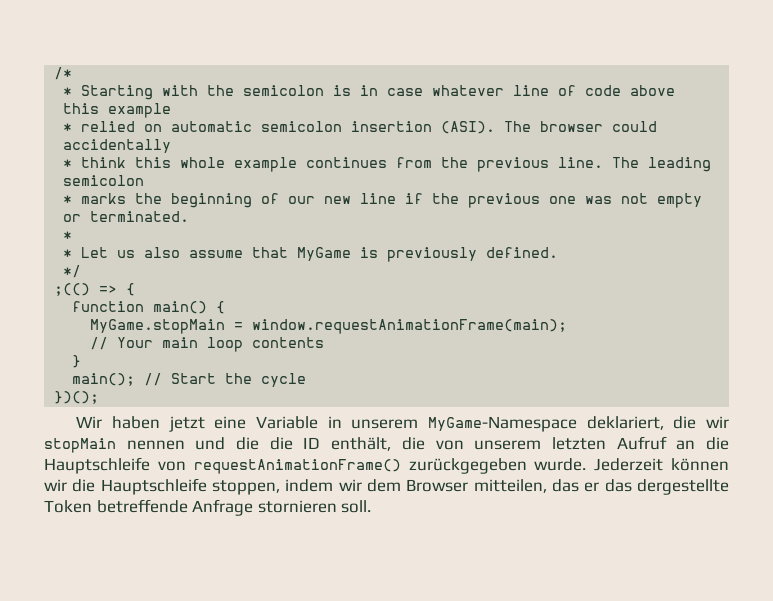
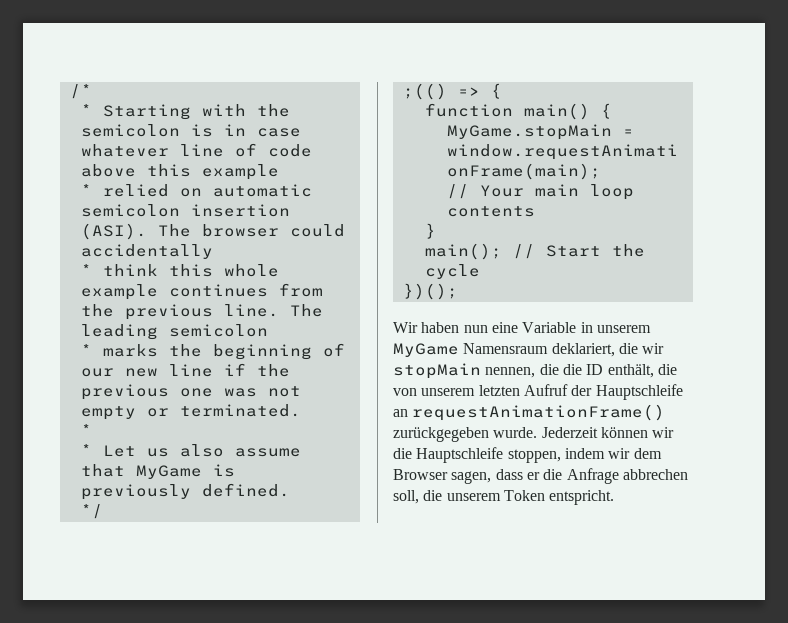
[168,416,205,432] jetzt -> [463,325,488,333] nun
[427,416,577,432] MyGame-Namespace -> [393,343,549,357] MyGame Namensraum
[126,437,226,450] nennen und -> [485,367,536,378] nennen,
[676,437,729,450] [44,457,186,474] an die Hauptschleife von -> [571,384,683,400] [393,409,408,417] der Hauptschleife an
[473,479,730,495] [44,499,372,516] mitteilen, das er das dergestellte Token betreffende Anfrage stornieren soll. -> [451,468,688,484] [393,490,615,505] sagen, dass er die Anfrage abbrechen soll, die unserem Token entspricht.

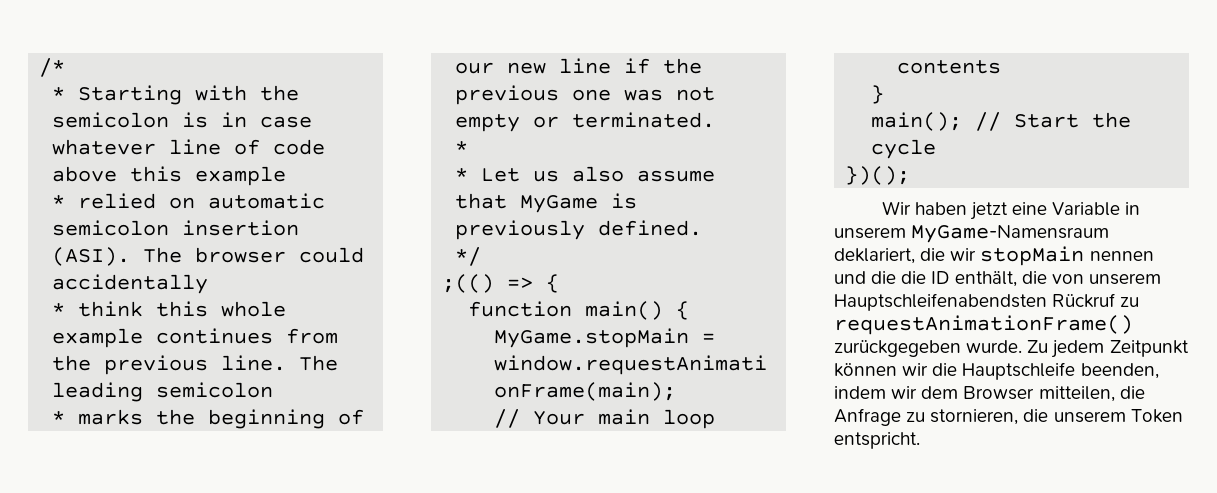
[463,325,488,333] nun -> [969,202,1008,220] jetzt
[393,343,549,357] MyGame Namensraum -> [911,225,1110,243] MyGame-Namensraum
[485,367,536,378] nennen, -> [1089,251,1154,261] [834,271,866,284] nennen und
[478,384,683,400] [393,404,666,421] [393,427,598,442] letzten Aufruf der Hauptschleife an requestAnimationFrame() zurückgegeben wurde. Jederzeit -> [834,293,1140,311] [834,315,1133,335] [834,340,1189,358] Hauptschleifenabendsten Rückruf zu requestAnimationFrame() zurückgegeben wurde. Zu jedem Zeitpunkt
[507,449,561,463] stoppen, -> [1080,363,1159,379] beenden,
[451,468,688,484] [393,490,419,504] sagen, dass er die Anfrage abbrechen soll, -> [1038,386,1145,402] [834,408,1019,426] mitteilen, die Anfrage zu stornieren,

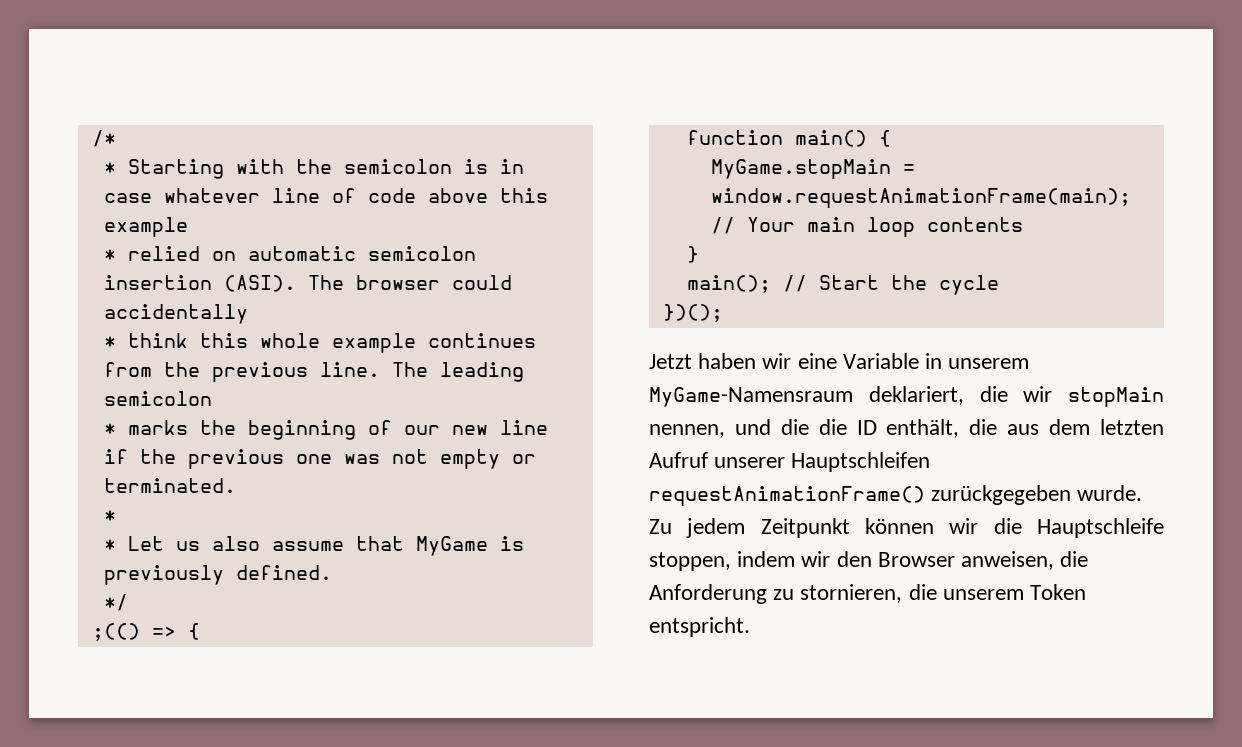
[881,201,1008,220] Wir haben jetzt -> [649,353,792,369] Jetzt haben wir
[1089,251,1154,261] nennen -> [649,424,725,438] nennen,
[1051,273,1161,285] [834,293,1140,311] von unserem Hauptschleifenabendsten Rückruf zu -> [1007,419,1164,435] [649,452,931,472] aus dem letzten Aufruf unserer Hauptschleifen
[1080,363,1159,379] beenden, -> [649,552,731,571] stoppen,
[921,386,1145,402] [834,408,901,426] dem Browser mitteilen, die Anfrage -> [836,551,1089,570] [649,584,767,604] den Browser anweisen, die Anforderung

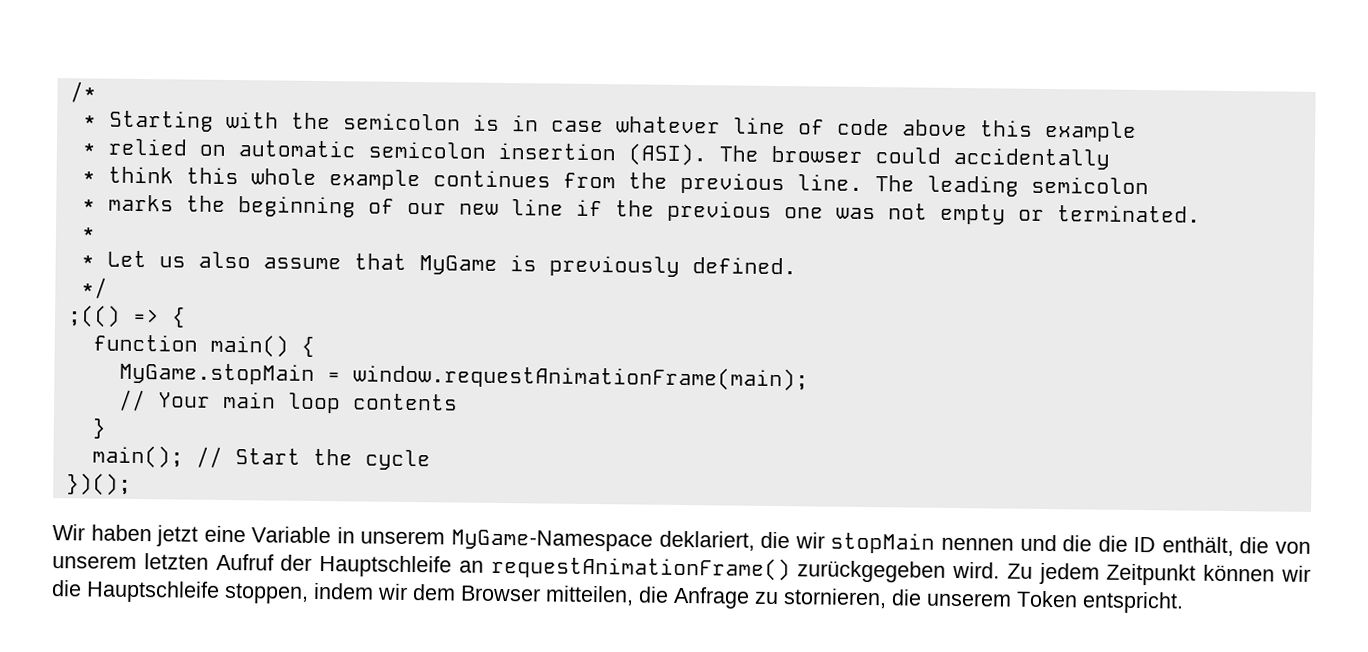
[649,353,792,369] Jetzt haben wir -> [52,524,199,547] Wir haben jetzt
[649,387,853,407] MyGame-Namensraum -> [451,529,654,552] MyGame-Namespace
[649,424,725,438] nennen, -> [940,537,1014,551] nennen
[1007,419,1164,435] [649,452,931,472] aus dem letzten Aufruf unserer Hauptschleifen -> [1274,541,1311,554] [52,553,484,578] von unserem letzten Aufruf der Hauptschleife an
[1077,485,1143,501] wurde. -> [952,561,1001,579] wird.
[836,551,1089,570] [649,584,767,604] den Browser anweisen, die Anforderung -> [412,584,750,609] dem Browser mitteilen, die Anfrage

